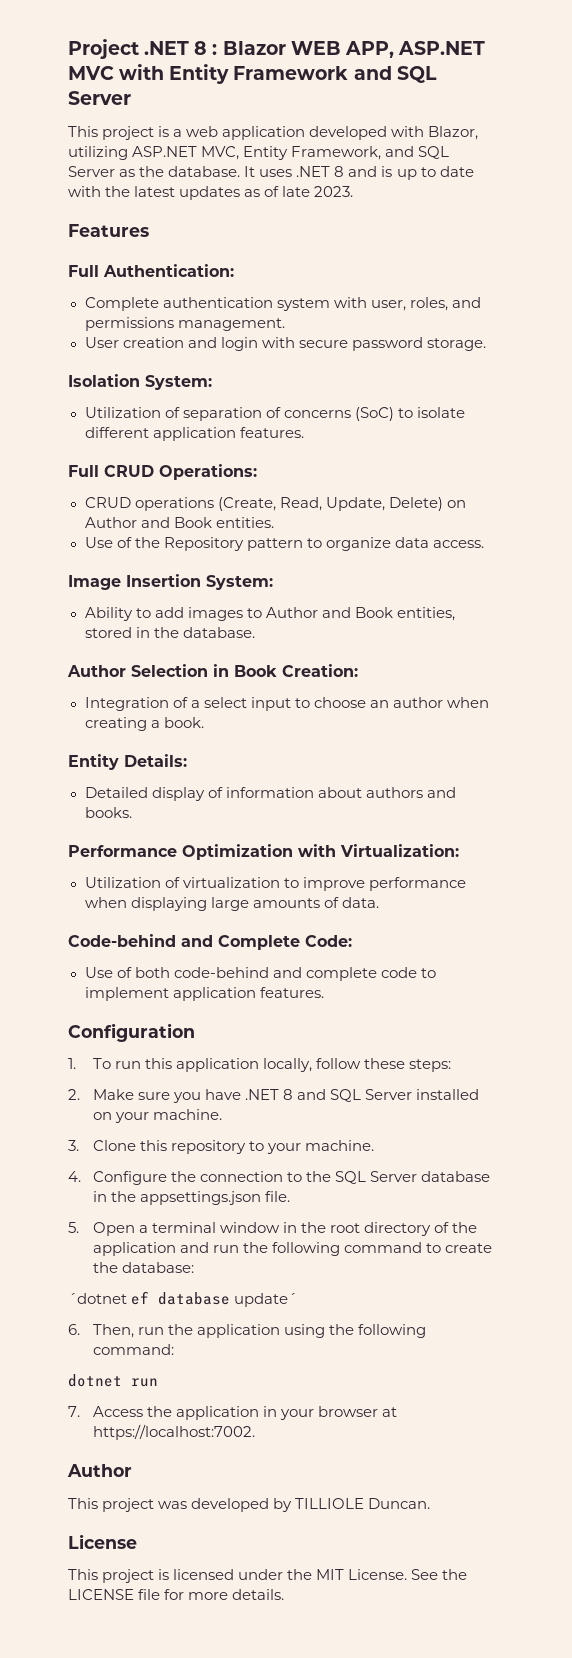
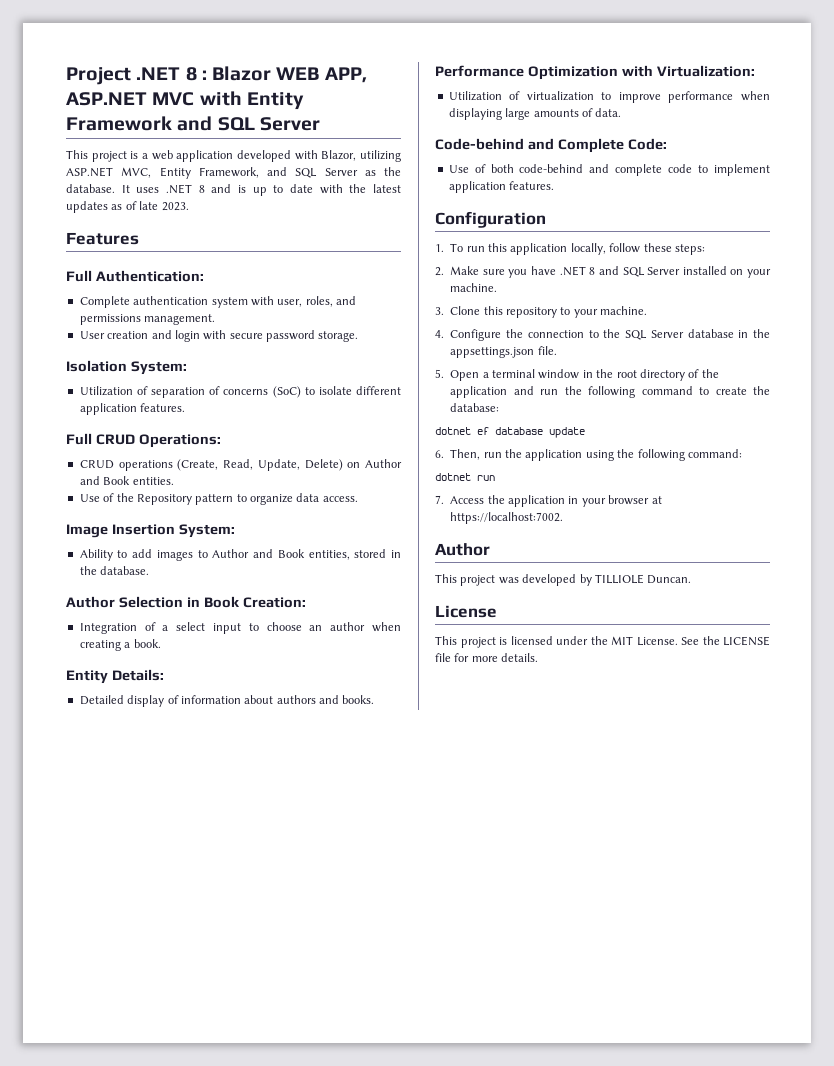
[68,1293,127,1304] ´dotnet -> [435,427,471,435] dotnet
[234,1293,298,1307] update´ -> [549,427,585,438] update

